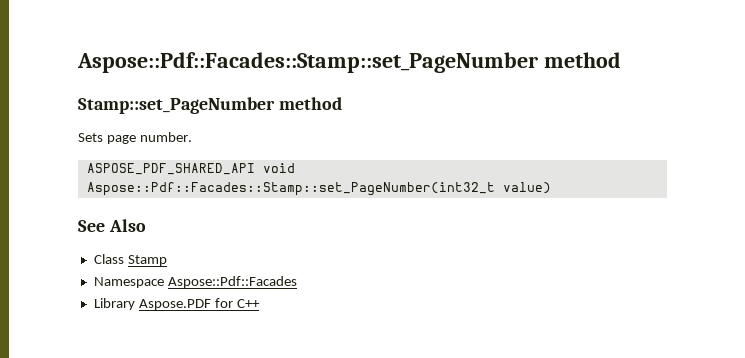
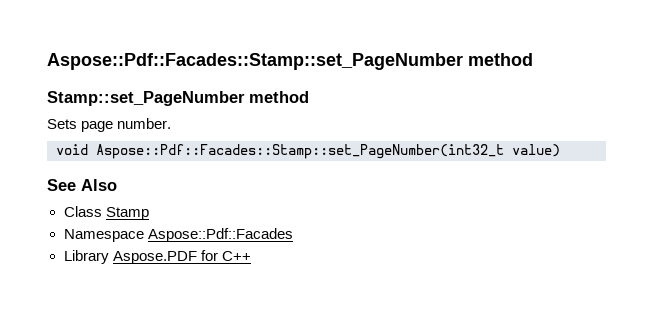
[86,163,255,175] ASPOSE_PDF_SHARED_API -> (172, 123) none

